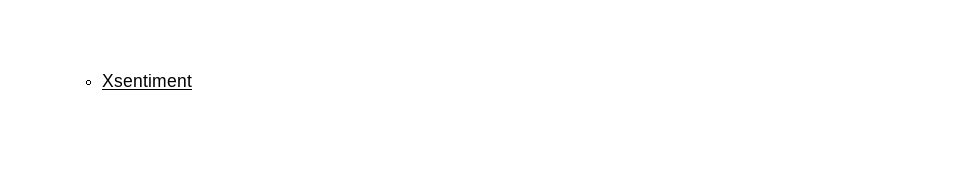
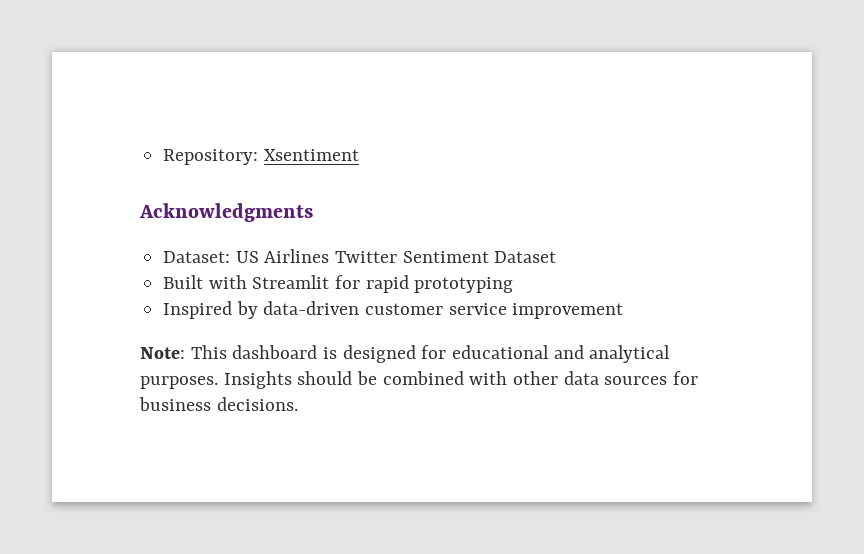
(102, 80) none -> [163,149,259,165] Repository:
(193, 80) none -> [139,203,313,222] [163,249,557,263] [163,275,514,293] [163,301,624,319] [140,345,671,363] [140,371,699,389] [139,397,298,411] // Acknowledgments // Dataset: US Airlines Twitter Sentiment Dataset // Built with Streamlit for rapid prototyping // Inspired by data-driven customer service improvement // Note: This dashboard is designed for educational and analytical purposes. Insights should be combined with other data sources for business decisions.

